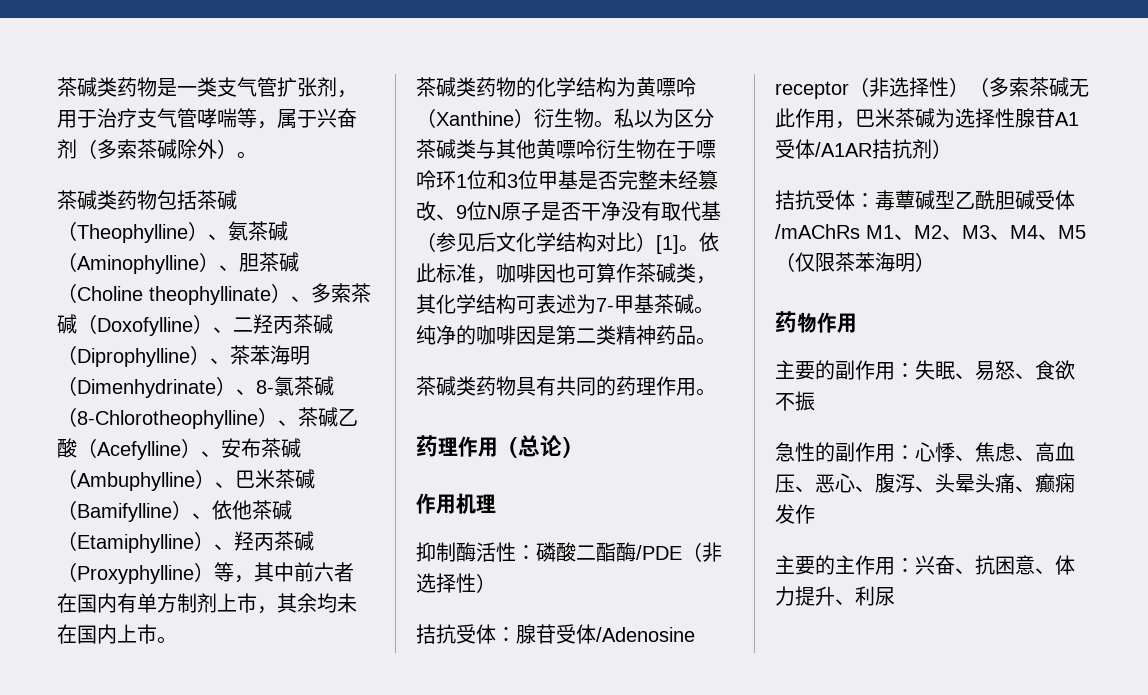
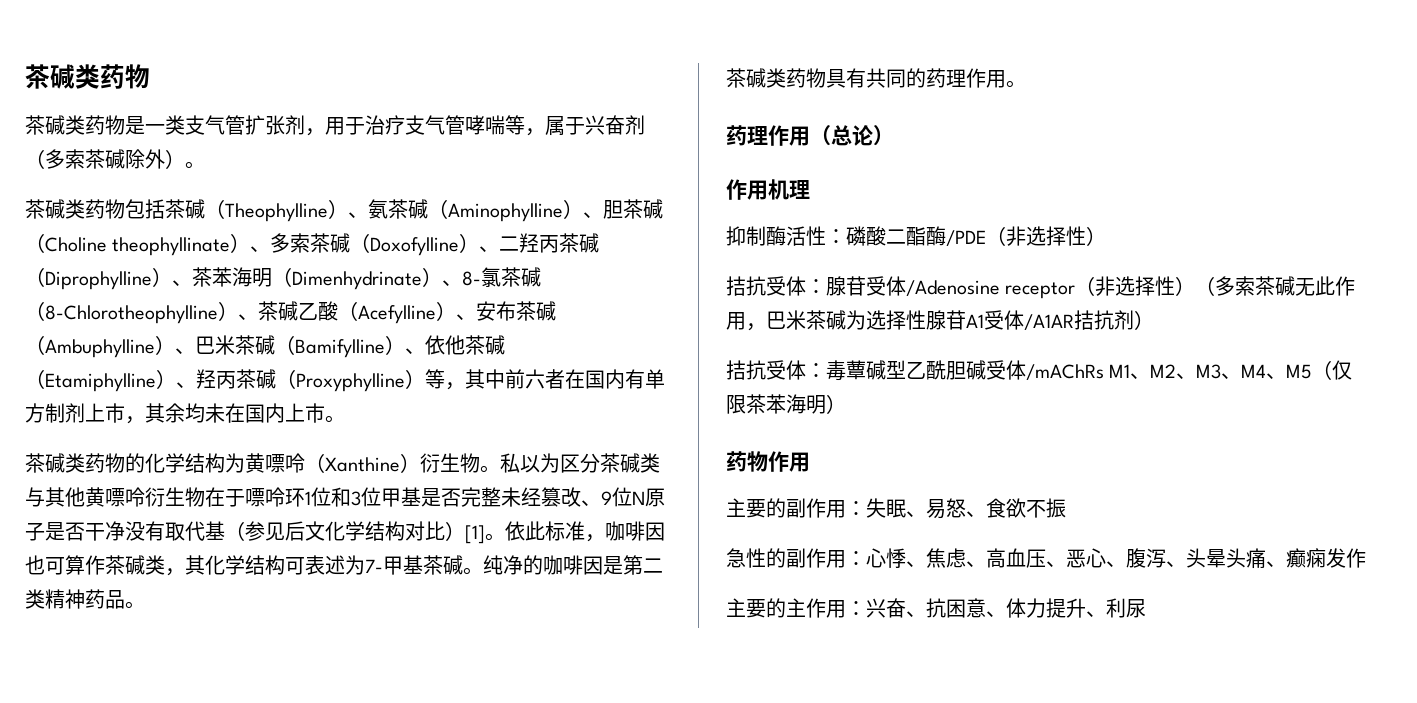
[57,77,157,97] 茶碱类药物 -> [25,64,150,89] [25,115,125,135] 茶碱类药物 // 茶碱类药物

